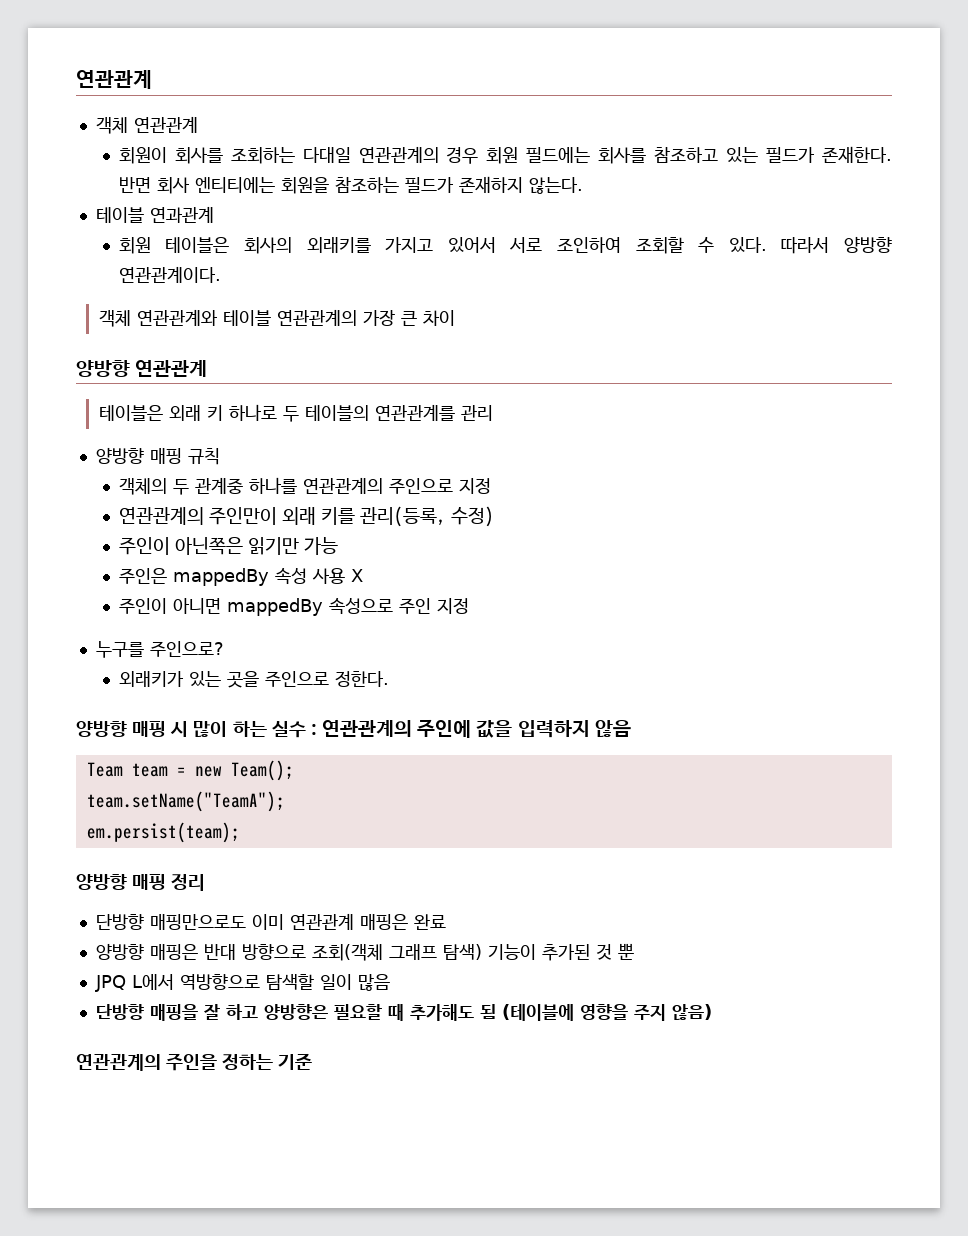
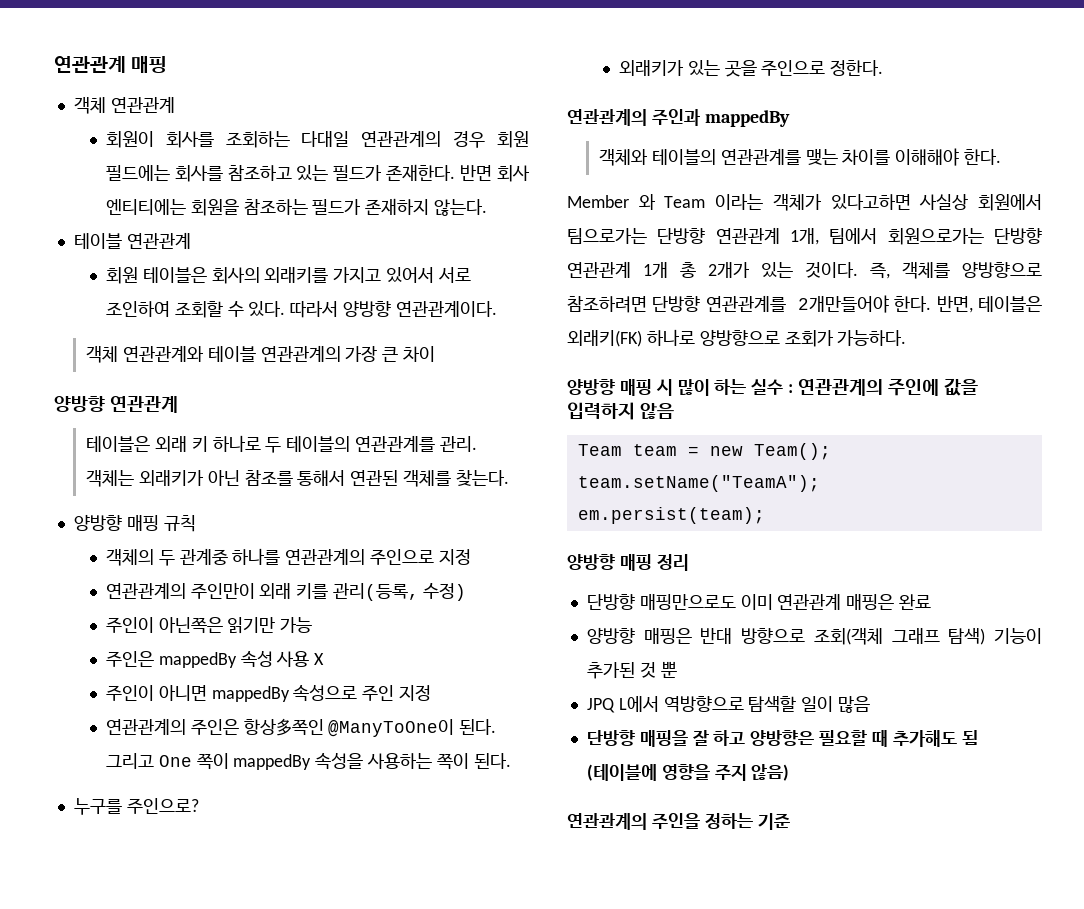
[76,70,152,89] 연관관계 -> [54,56,168,73] 연관관계 매핑
[149,206,214,223] 연과관계 -> [126,232,191,249] 연관관계
[461,405,494,421] 관리 -> [440,436,478,452] [86,470,510,487] 관리. 객체는 외래키가 아닌 참조를 통해서 연관된 객체를 찾는다.
(469, 606) none -> [105,718,497,737] [105,753,511,770] // 연관관계의 주인은 항상多쪽인 @ManyToOne이 된다. 그리고 One 쪽이 mappedBy 속성을 사용하는 쪽이 된다.
(389, 679) none -> [567,109,790,127] [599,148,1002,166] [567,194,1042,211] [567,227,1042,245] [567,261,1042,279] [567,295,1042,313] [567,329,907,347] // 연관관계의 주인과 mappedBy // 객체와 테이블의 연관관계를 맺는 차이를 이해해야 한다. // Member 와 Team 이라는 객체가 있다고하면 사실상 회원에서 팀으로가는 단방향 연관관계 1개, 팀에서 회원으로가는 단방향 연관관계 1개 총 2개가 있는 것이다. 즉, 객체를 양방향으로 참조하려면 단방향 연관관계를 2개만들어야 한다. 반면, 테이블은 외래키(FK) 하나로 양방향으로 조회가 가능하다.

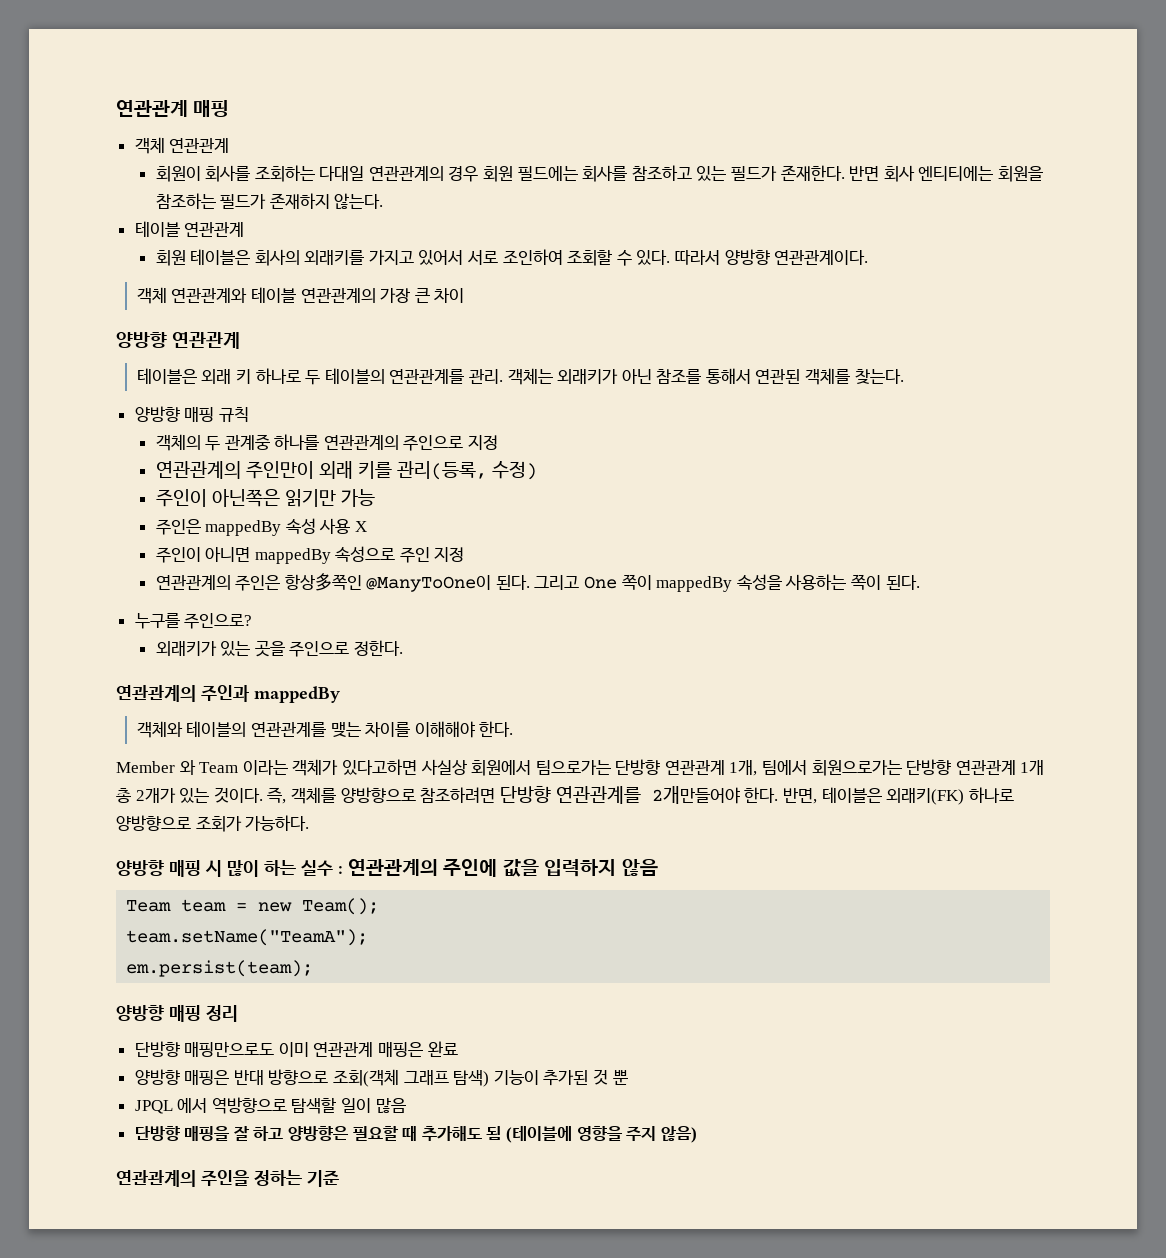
[586,696,659,713] JPQ L에서 -> [134,1098,208,1114] JPQL 에서

